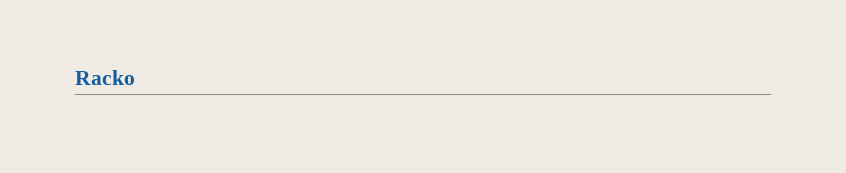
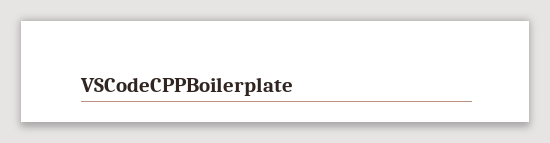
[75,70,135,85] Racko -> [80,77,293,96] VSCodeCPPBoilerplate

